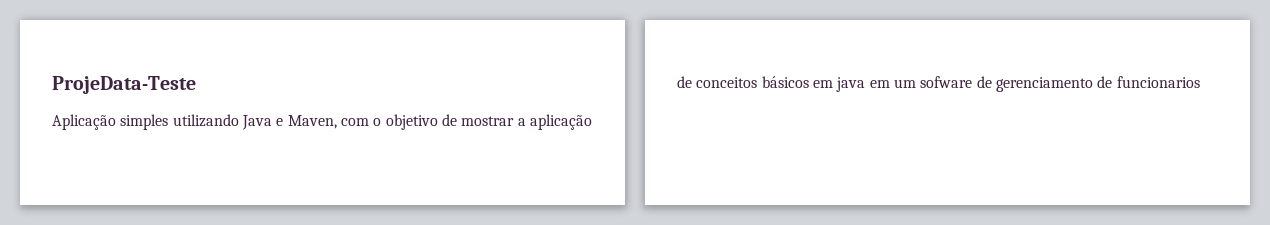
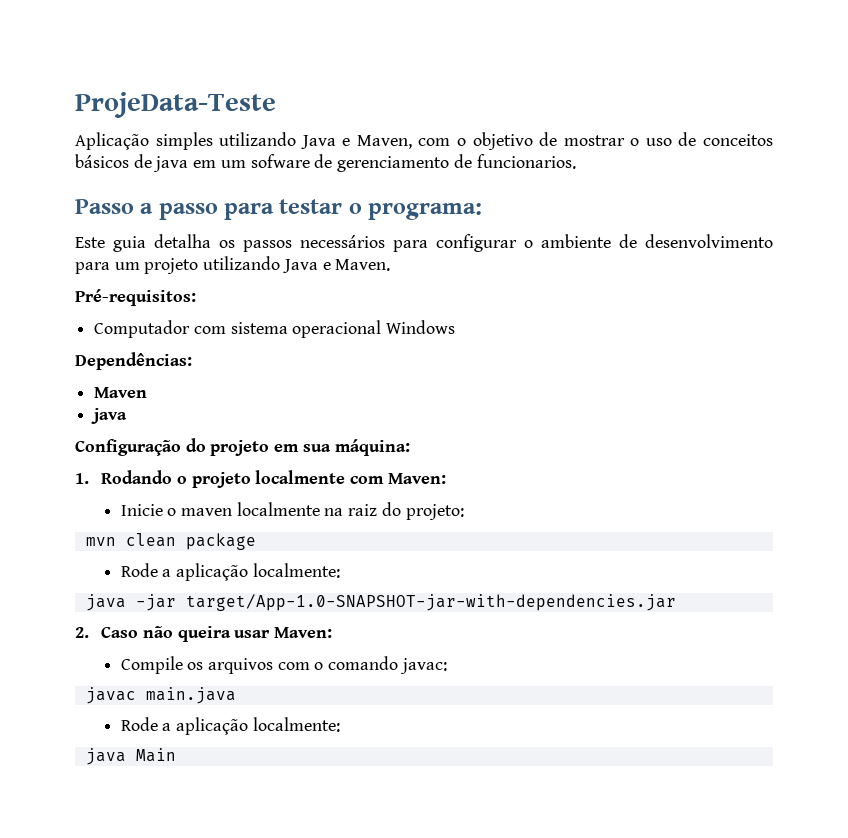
[517,114,592,130] a aplicação -> [630,138,672,146] o uso
[812,80,833,88] em -> [133,154,152,168] de
[1116,76,1200,88] funcionarios -> [476,154,576,169] [75,199,483,220] [75,234,773,252] [75,256,391,274] [75,289,196,306] [94,320,456,338] [75,352,192,370] [94,387,148,398] [91,408,128,424] [75,438,410,456] [75,470,446,488] [120,502,464,520] [85,533,256,550] [120,563,340,581] [85,594,676,611] [75,626,333,642] [120,656,447,674] [85,687,236,704] [120,717,340,735] [85,748,176,765] funcionarios. // Passo a passo para testar o programa: // Este guia detalha os passos necessários para configurar o ambiente de desenvolvimento para um projeto utilizando Java e Maven. // Pré-requisitos: // Computador com sistema operacional Windows // Dependências: // Maven // java // Configuração do projeto em sua máquina: // 1. Rodando o projeto localmente com Maven: // Inicie o maven localmente na raiz do projeto: // mvn clean package // Rode a aplicação localmente: // java -jar target/App-1.0-SNAPSHOT-jar-with-dependencies.jar // 2. Caso não queira usar Maven: // Compile os arquivos com o comando javac: // javac main.java // Rode a aplicação localmente: // java Main

